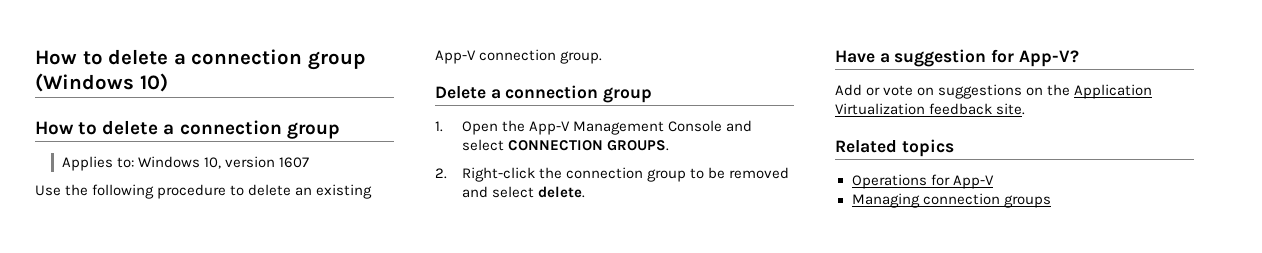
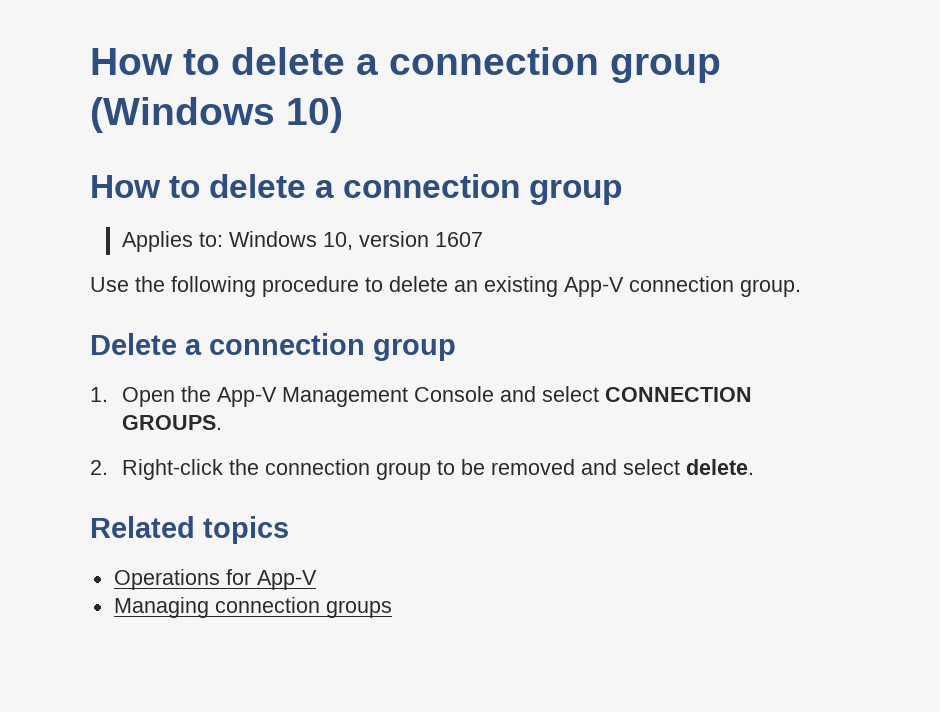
[835,49,1079,67] [835,84,1153,99] [835,103,1026,115] // Have a suggestion for App-V? // Add or vote on suggestions on the Application Virtualization feedback site. -> (754, 467) none

